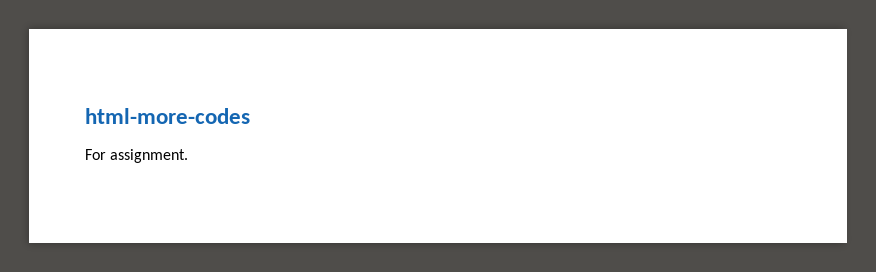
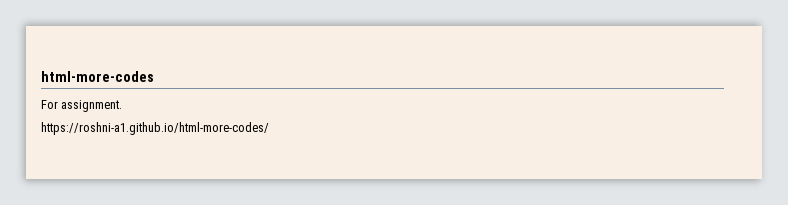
(189, 156) none -> [41,122,269,135] // https://roshni-a1.github.io/html-more-codes/

